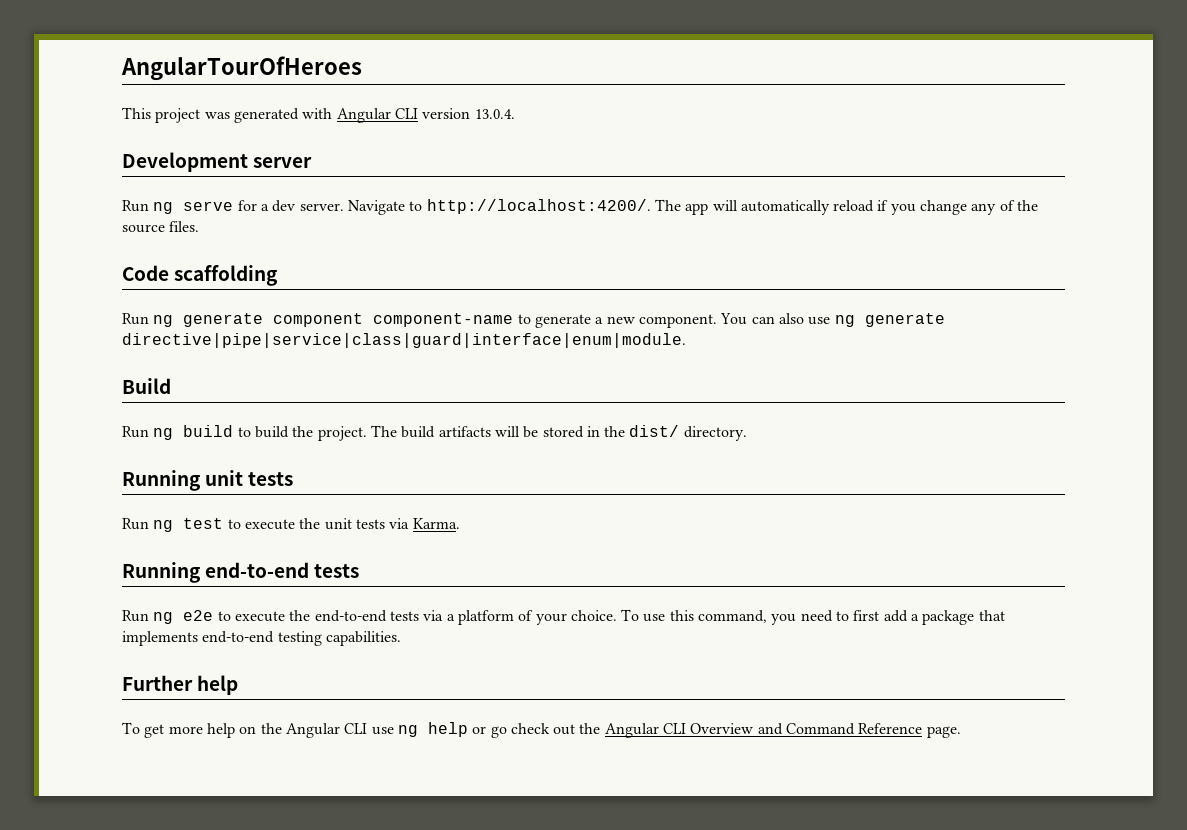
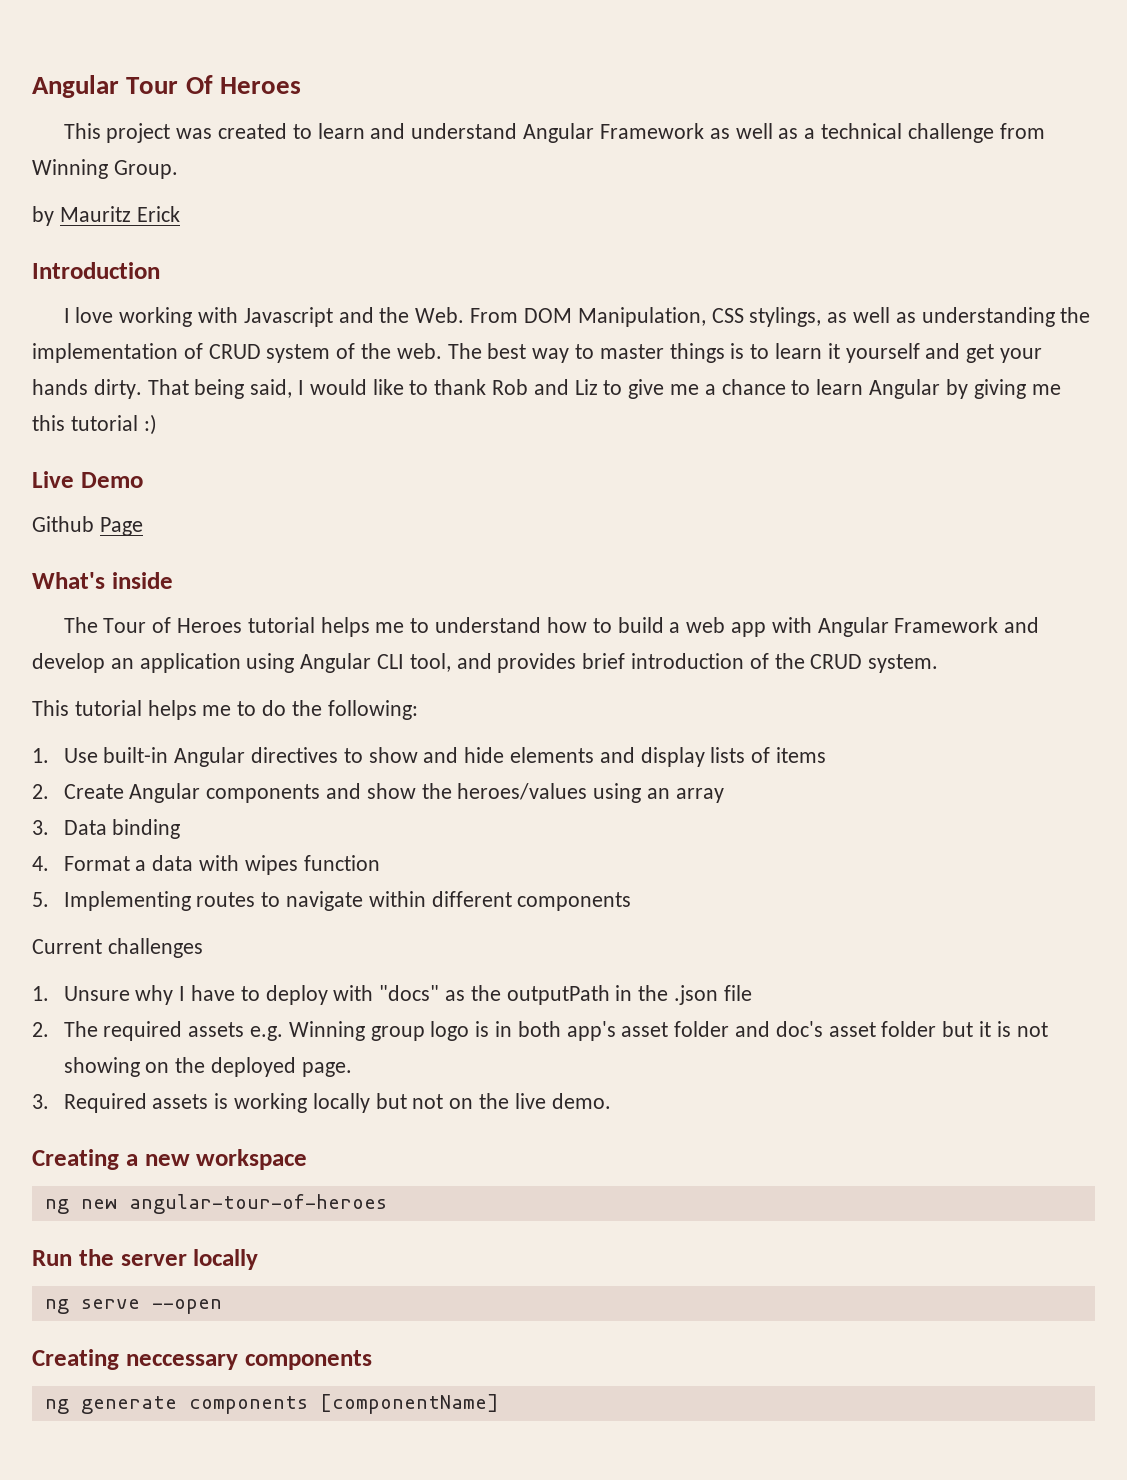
[121,56,362,81] AngularTourOfHeroes -> [32,75,301,98] Angular Tour Of Heroes
[233,108,515,123] [122,152,313,172] [122,199,1039,215] [122,221,200,233] [122,265,279,286] [122,313,945,328] [122,333,686,348] [122,378,171,394] [122,425,747,441] [122,470,294,491] [122,518,460,532] [122,562,360,583] [122,609,1005,625] [122,631,401,646] [122,675,239,695] [122,722,961,738] generated with Angular CLI version 13.0.4. // Development server // Run ng serve for a dev server. Navigate to http://localhost:4200/. The app will automatically reload if you change any of the source files. // Code scaffolding // Run ng generate component component-name to generate a new component. You can also use ng generate directive|pipe|service|class|guard|interface|enum|module. // Build // Run ng build to build the project. The build artifacts will be stored in the dist/ directory. // Running unit tests // Run ng test to execute the unit tests via Karma. // Running end-to-end tests // Run ng e2e to execute the end-to-end tests via a platform of your choice. To use this command, you need to first add a package that implements end-to-end testing capabilities. // Further help // To get more help on the Angular CLI use ng help or go check out the Angular CLI Overview and Command Reference page. -> [218,123,1045,143] [32,159,178,179] [32,206,180,226] [32,262,160,279] [63,307,1091,327] [32,343,1043,363] [32,379,1061,399] [32,414,157,435] [32,471,143,488] [32,516,143,536] [32,572,173,589] [63,617,1040,637] [32,653,939,673] [32,700,418,720] [32,747,826,767] [32,783,724,803] [32,819,181,839] [32,855,380,875] [32,891,632,911] [32,938,203,958] [32,985,752,1005] [32,1021,1048,1041] [63,1057,352,1077] [32,1093,611,1113] [32,1149,308,1170] [44,1194,387,1214] [32,1249,259,1270] [44,1299,222,1314] [32,1349,372,1370] [44,1394,499,1414] created to learn and understand Angular Framework as well as a technical challenge from Winning Group. // by Mauritz Erick // Introduction // I love working with Javascript and the Web. From DOM Manipulation, CSS stylings, as well as understanding the implementation of CRUD system of the web. The best way to master things is to learn it yourself and get your hands dirty. That being said, I would like to thank Rob and Liz to give me a chance to learn Angular by giving me this tutorial :) // Live Demo // Github Page // What's inside // The Tour of Heroes tutorial helps me to understand how to build a web app with Angular Framework and develop an application using Angular CLI tool, and provides brief introduction of the CRUD system. // This tutorial helps me to do the following: // 1. Use built-in Angular directives to show and hide elements and display lists of items // 2. Create Angular components and show the heroes/values using an array // 3. Data binding // 4. Format a data with wipes function // 5. Implementing routes to navigate within different components // Current challenges // 1. Unsure why I have to deploy with "docs" as the outputPath in the .json file // 2. The required assets e.g. Winning group logo is in both app's asset folder and doc's asset folder but it is not showing on the deployed page. // 3. Required assets is working locally but not on the live demo. // Creating a new workspace // ng new angular-tour-of-heroes // Run the server locally // ng serve --open // Creating neccessary components // ng generate components [componentName]

